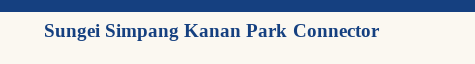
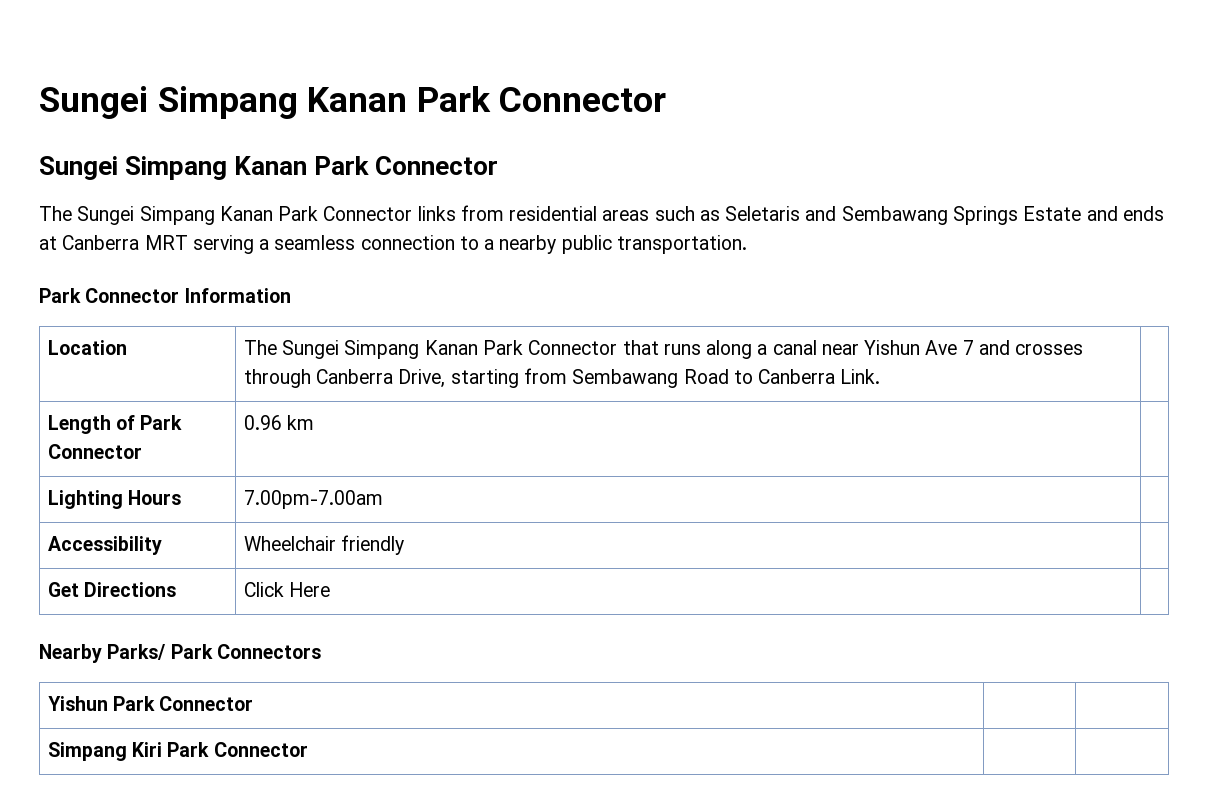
[44,24,380,41] Sungei Simpang Kanan Park Connector -> [39,86,667,119] [39,156,499,180] [39,205,1164,225] [39,235,747,254] [39,288,291,303] [47,340,127,355] [243,340,1084,359] [243,368,881,388] [47,415,183,434] [47,444,142,459] [243,415,315,430] [47,490,182,509] [243,490,383,509] [47,536,162,555] [243,535,405,555] [47,582,177,597] [243,582,331,597] [39,644,321,663] [47,696,254,711] [47,742,308,761] Sungei Simpang Kanan Park Connector // Sungei Simpang Kanan Park Connector // The Sungei Simpang Kanan Park Connector links from residential areas such as Seletaris and Sembawang Springs Estate and ends at Canberra MRT serving a seamless connection to a nearby public transportation. // Park Connector Information // Location | The Sungei Simpang Kanan Park Connector that runs along a canal near Yishun Ave 7 and crosses through Canberra Drive, starting from Sembawang Road to Canberra Link. | // Length of Park Connector | 0.96 km | // Lighting Hours | 7.00pm-7.00am | // Accessibility | Wheelchair friendly | // Get Directions | Click Here | // Nearby Parks/ Park Connectors // Yishun Park Connector | | // Simpang Kiri Park Connector | |

